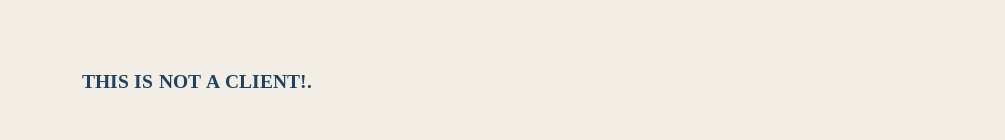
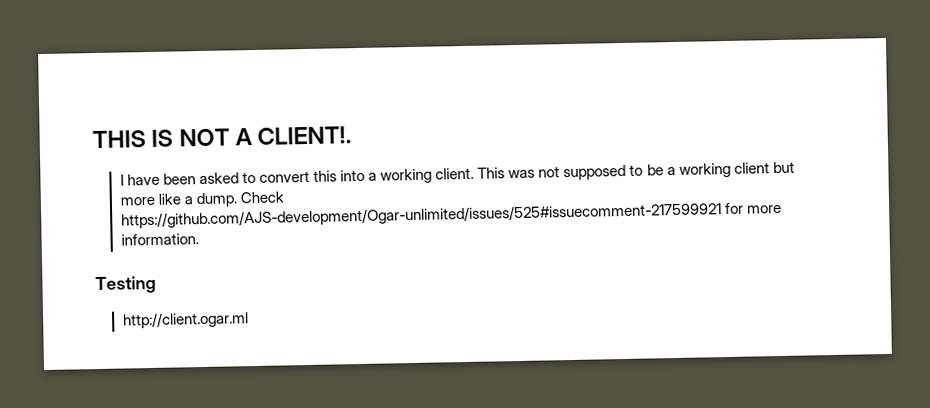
(313, 81) none -> [119,161,795,186] [119,191,284,208] [120,202,782,229] [120,233,199,246] [95,275,156,295] [122,311,249,329] // I have been asked to convert this into a working client. This was not supposed to be a working client but more like a dump. Check https://github.com/AJS-development/Ogar-unlimited/issues/525#issuecomment-217599921 for more information. // Testing // http://client.ogar.ml

